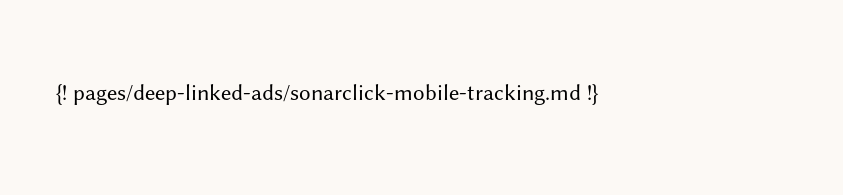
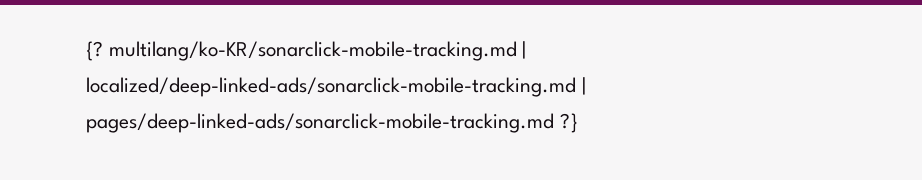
[56,84,600,105] {! pages/deep-linked-ads/sonarclick-mobile-tracking.md !} -> [86,41,527,61] [86,77,586,97] [86,113,578,133] {? multilang/ko-KR/sonarclick-mobile-tracking.md | localized/deep-linked-ads/sonarclick-mobile-tracking.md | pages/deep-linked-ads/sonarclick-mobile-tracking.md ?}

